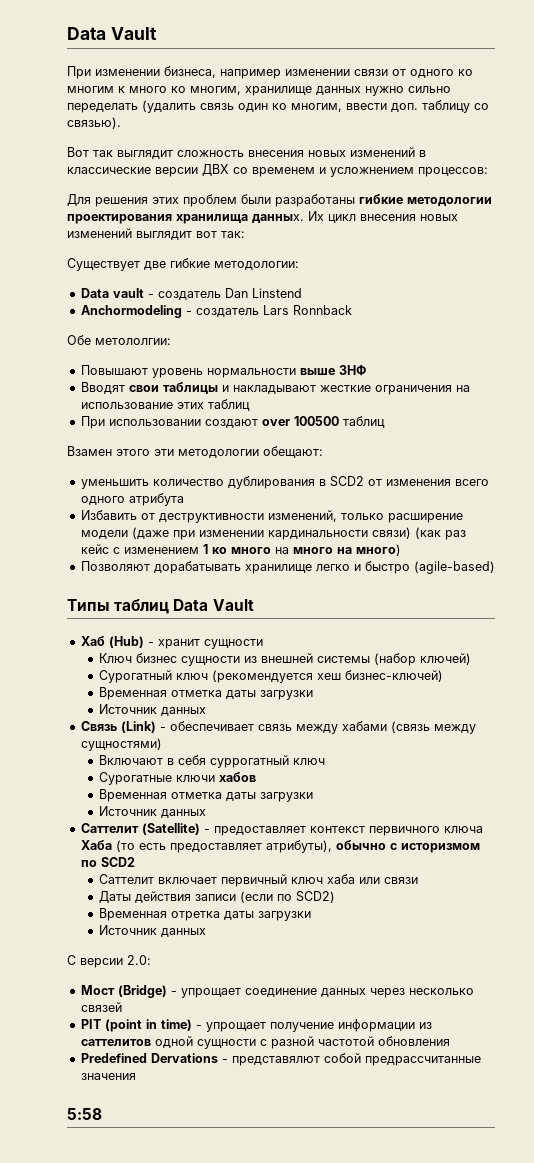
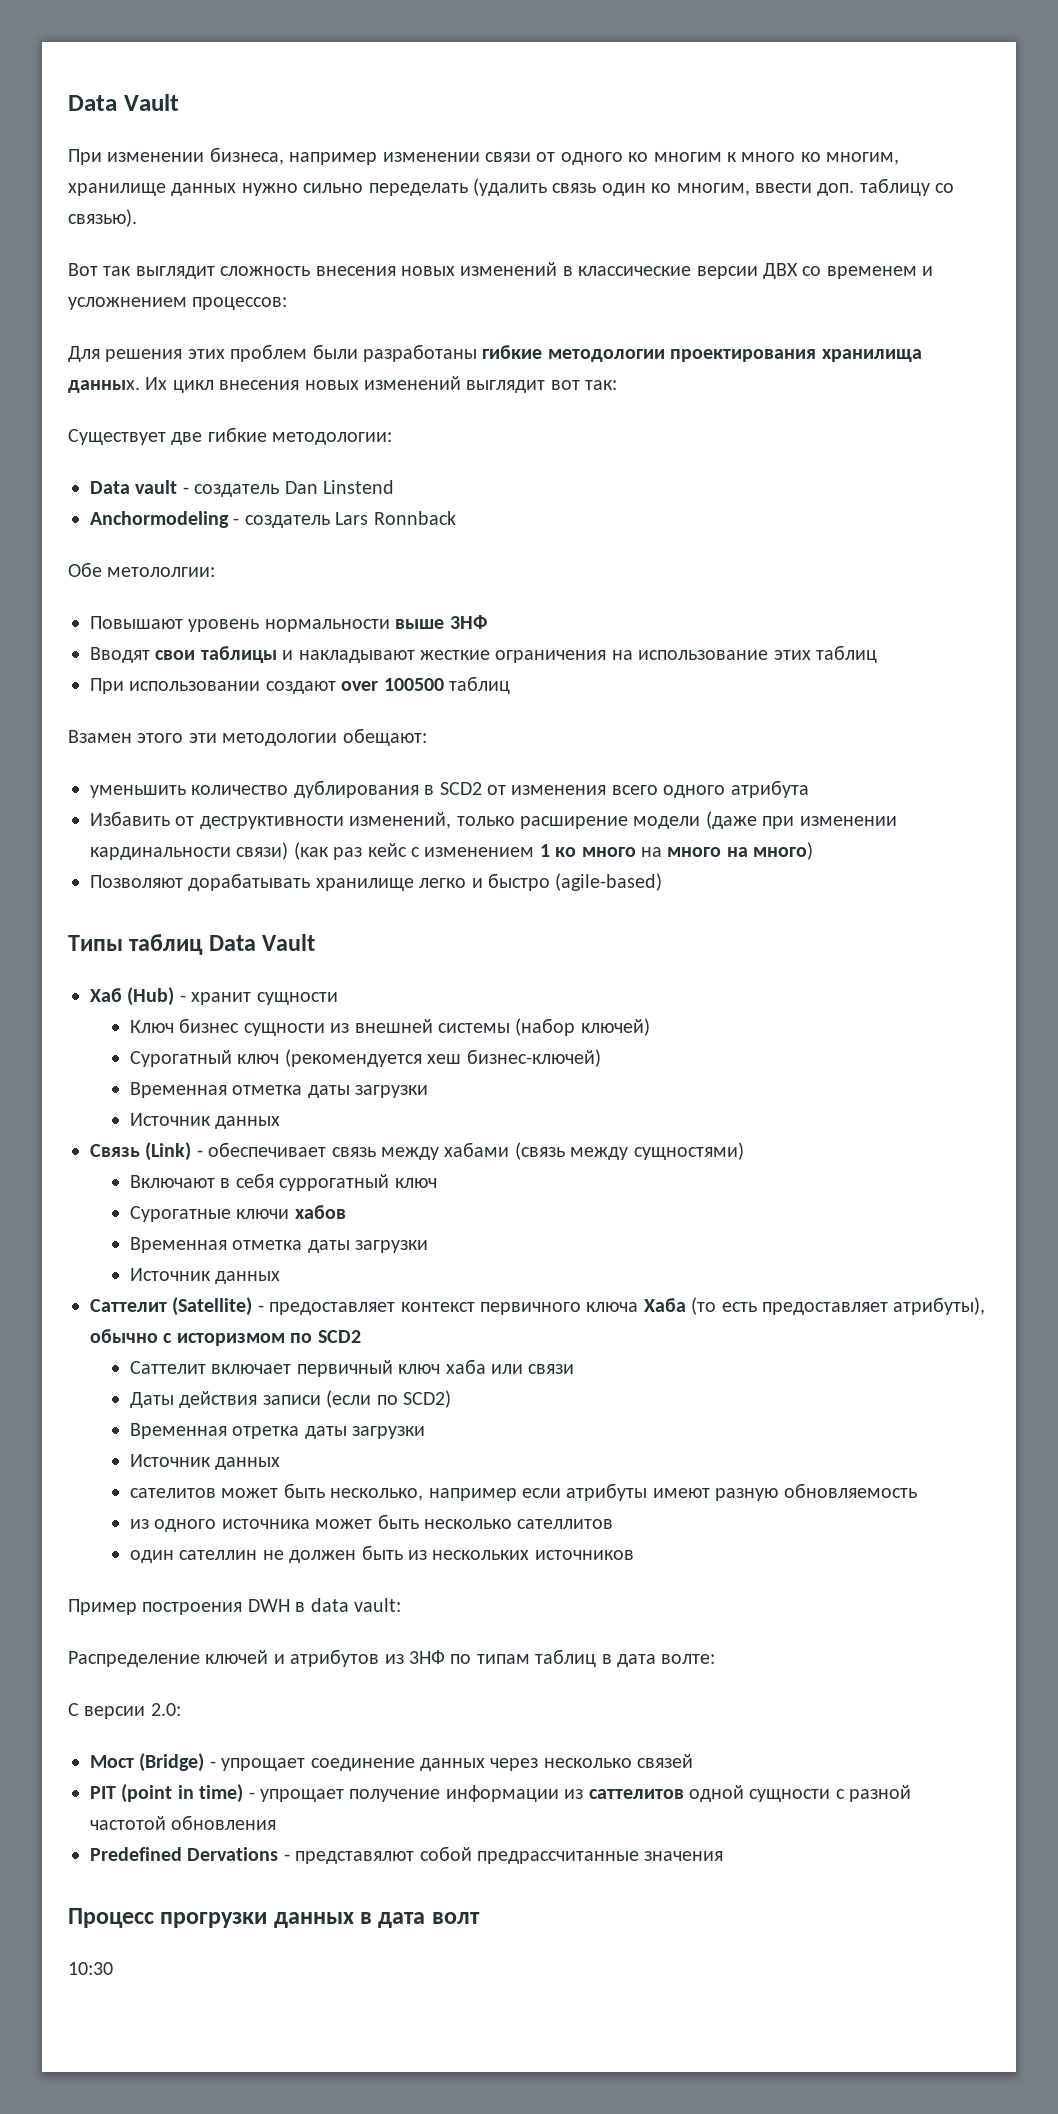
(206, 932) none -> [129,1483,917,1501] [129,1514,614,1532] [129,1545,634,1563] [68,1598,401,1615] [68,1649,716,1667] // сателитов может быть несколько, например если атрибуты имеют разную обновляемость // из одного источника может быть несколько сателлитов // один сателлин не должен быть из нескольких источников // Пример построения DWH в data vault: // Распределение ключей и атрибутов из 3НФ по типам таблиц в дата волте:
[67,1108,102,1120] 5:58 -> [68,1908,480,1928] [68,1962,113,1975] Процесс прогрузки данных в дата волт // 10:30

